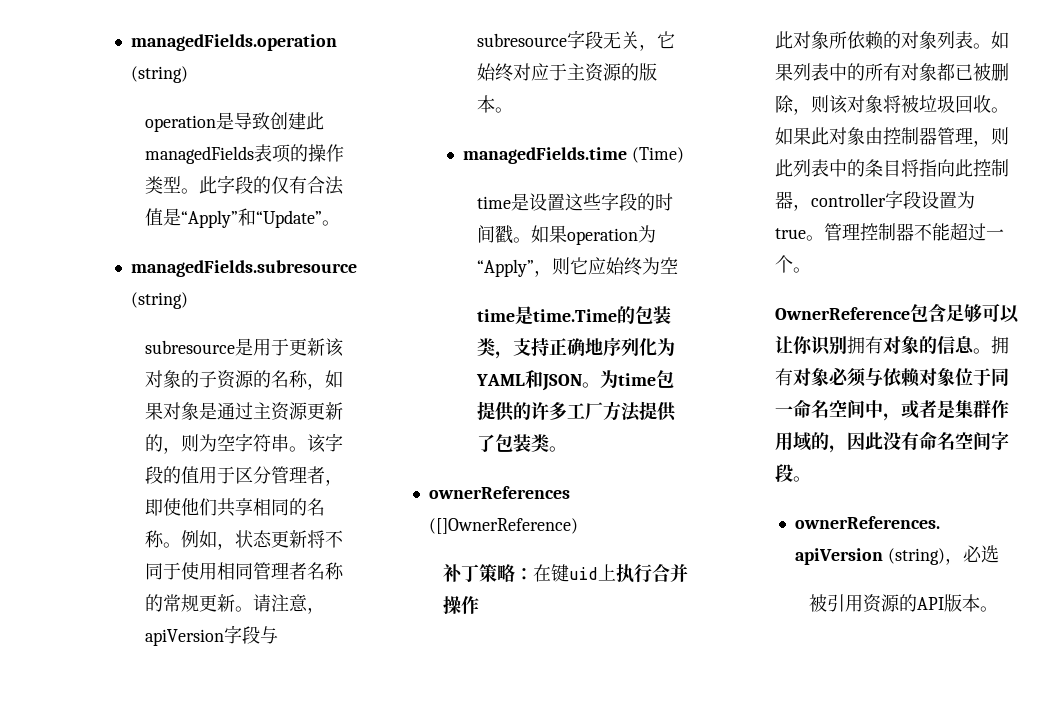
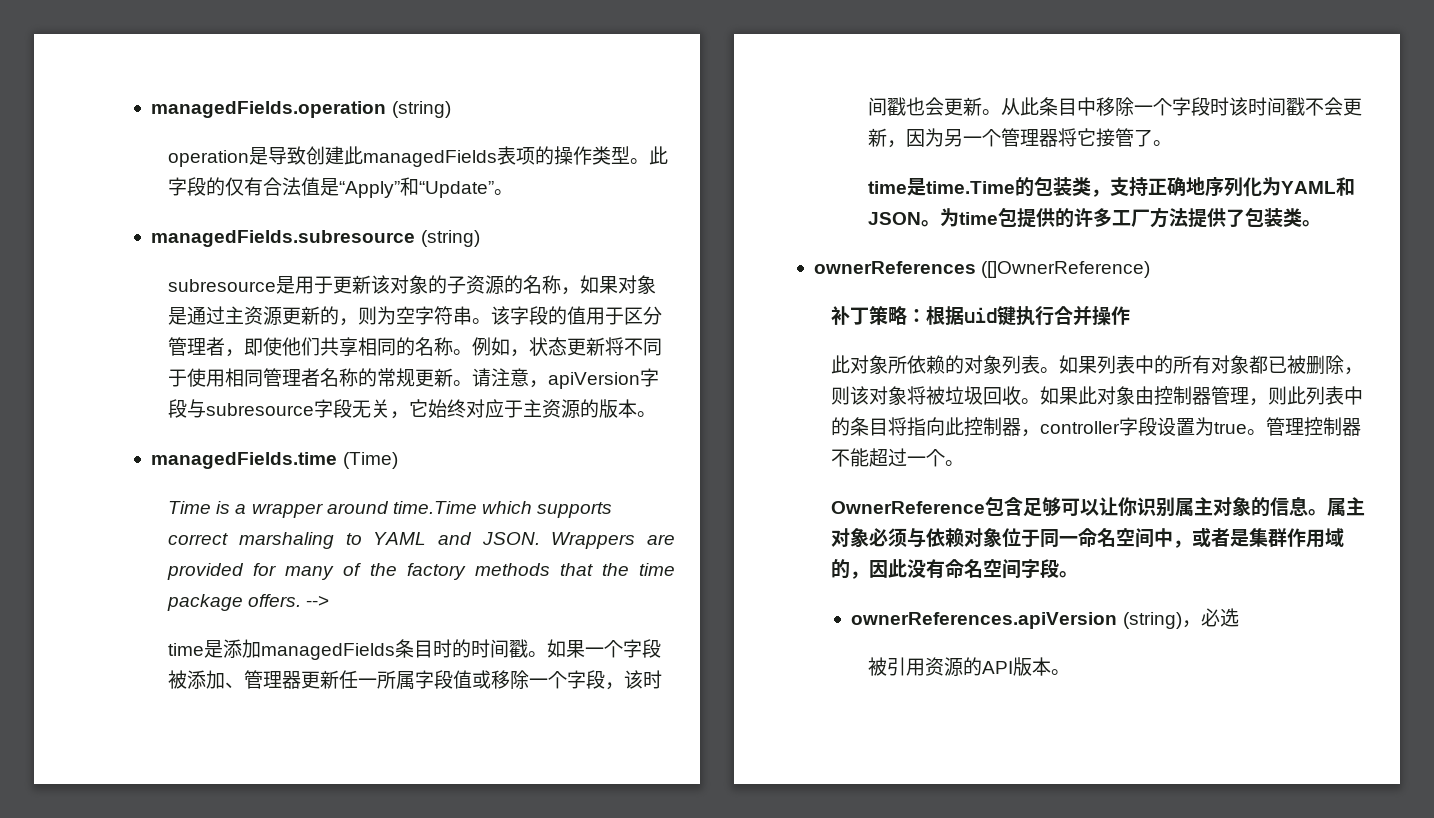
[476,192,673,211] [476,225,656,245] [476,257,678,277] time是设置这些字段的时间戳。如果operation为“Apply”，则它应始终为空 -> [168,501,613,518] [168,532,675,549] [167,563,675,580] [167,594,330,611] [168,639,662,660] [168,670,663,690] [868,97,1363,116] [868,128,1173,148] Time is a wrapper around time.Time which supports correct marshaling to YAML and JSON. Wrappers are provided for many of the factory methods that the time package offers. --> // time是添加managedFields条目时的时间戳。如果一个字段被添加、管理器更新任一所属字段值或移除一个字段，该时间戳也会更新。从此条目中移除一个字段时该时间戳不会更新，因为另一个管理器将它接管了。
[532,564,616,582] 在键uid上 -> [925,306,1016,326] 根据uid键
[846,336,883,354] 拥有 -> [1174,497,1213,516] 属主
[990,336,1009,354] [774,368,793,386] 拥有 -> [1326,497,1365,516] 属主

